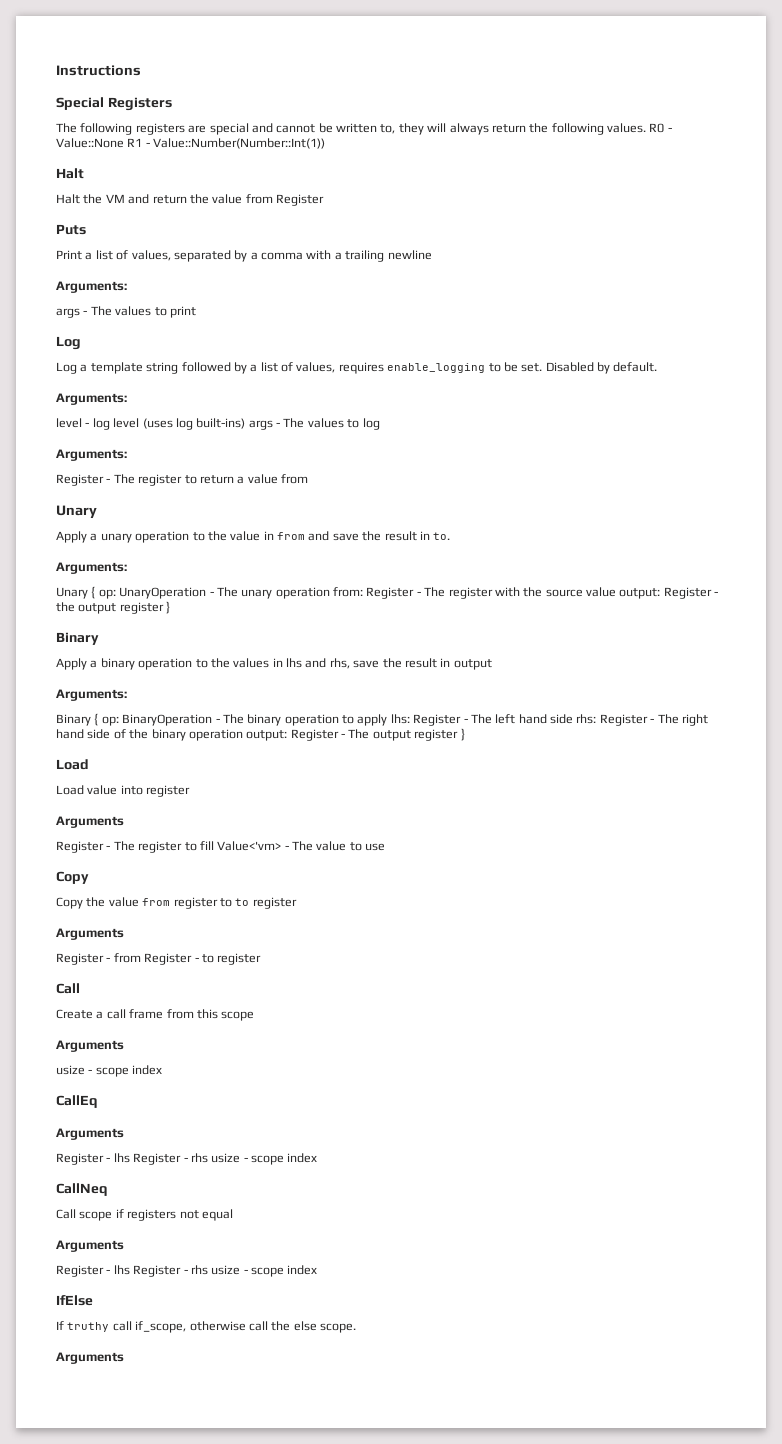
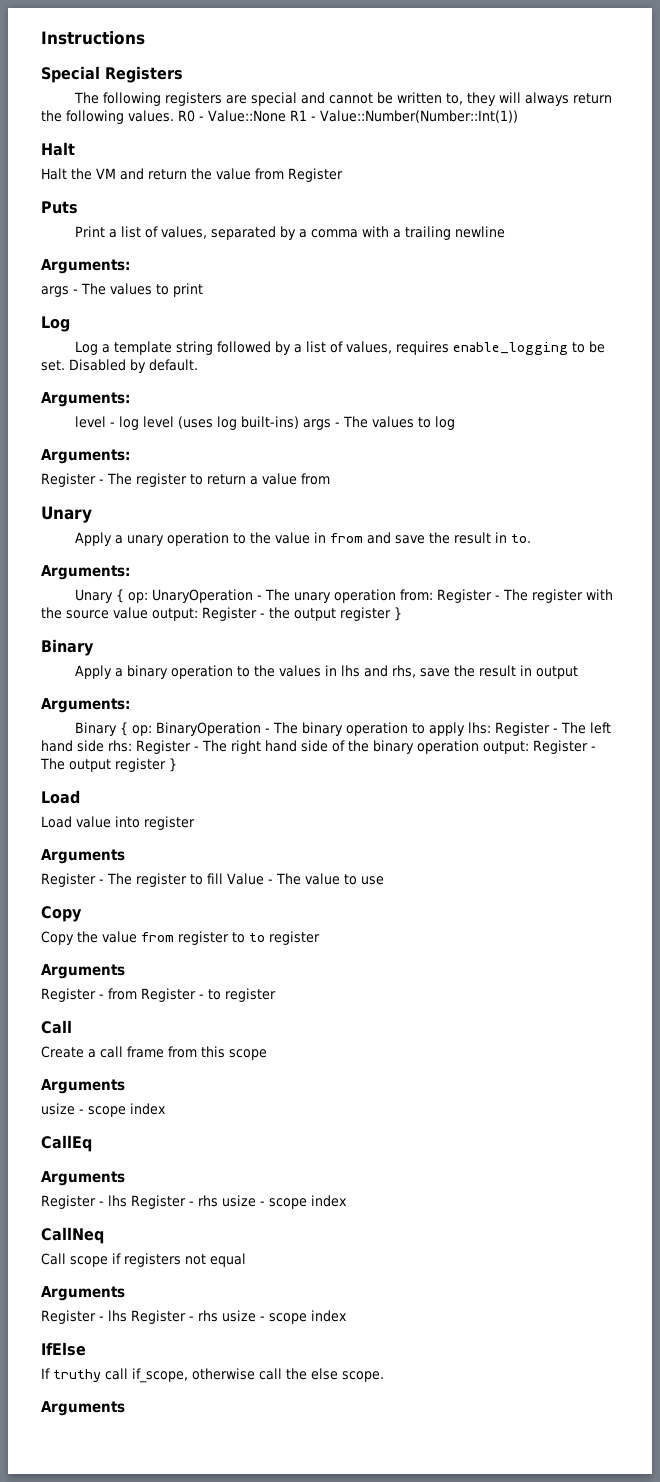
[217,841,282,851] Value<'vm> -> [227,873,264,885] Value

